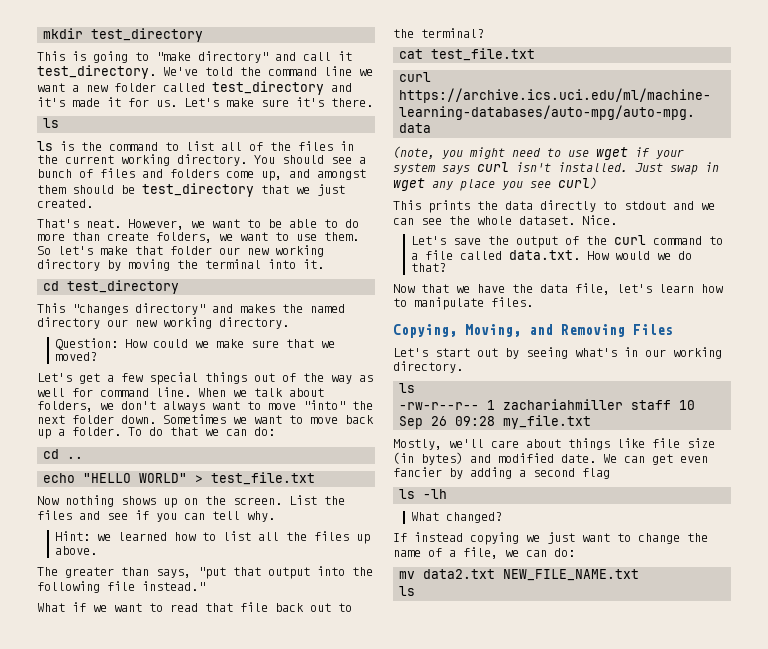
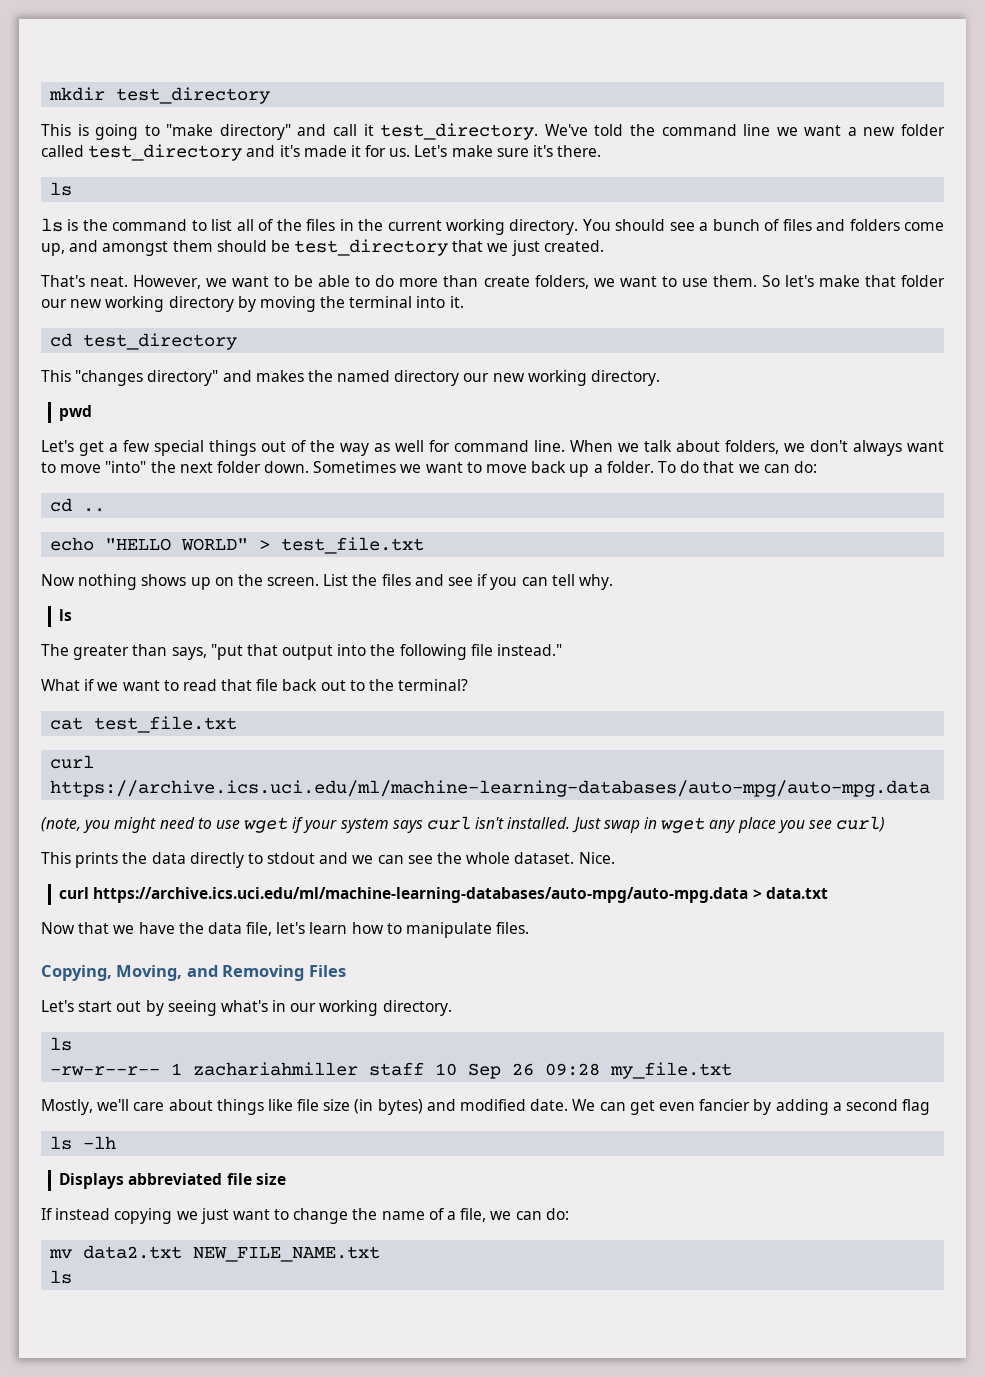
[54,338,335,350] [54,352,97,361] Question: How could we make sure that we moved? -> [59,405,93,421] pwd
[54,531,370,544] [54,546,97,555] Hint: we learned how to list all the files up above. -> [59,609,73,621] ls
[410,235,723,248] [410,250,692,260] [410,263,446,272] Let's save the output of the curl command to a file called data.txt. How would we do that? -> [59,887,828,903] curl https://archive.ics.uci.edu/ml/machine-learning-databases/auto-mpg/auto-mpg.data > data.txt
[410,512,502,523] What changed? -> [59,1173,286,1189] Displays abbreviated file size

